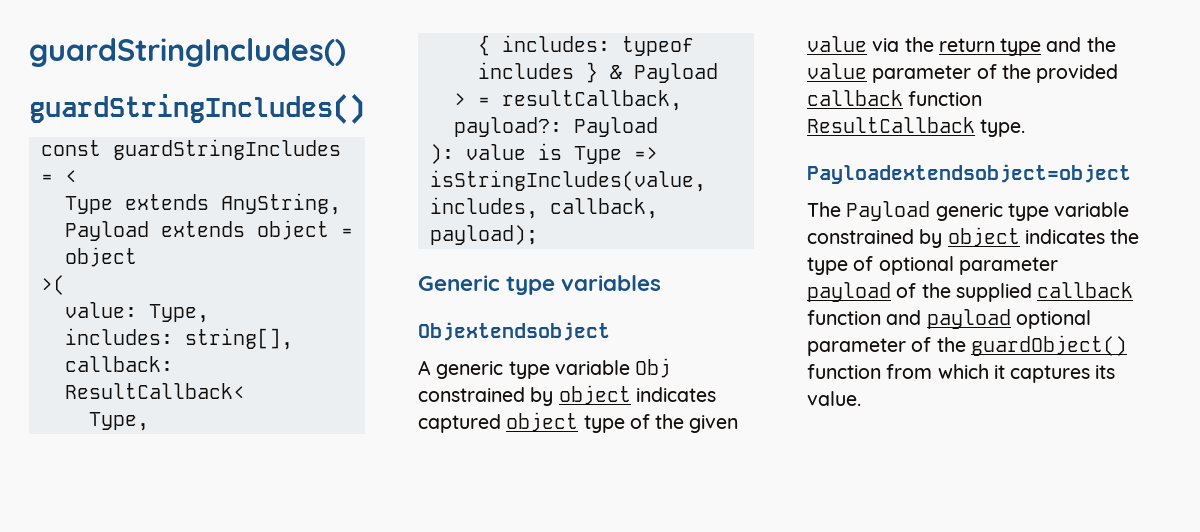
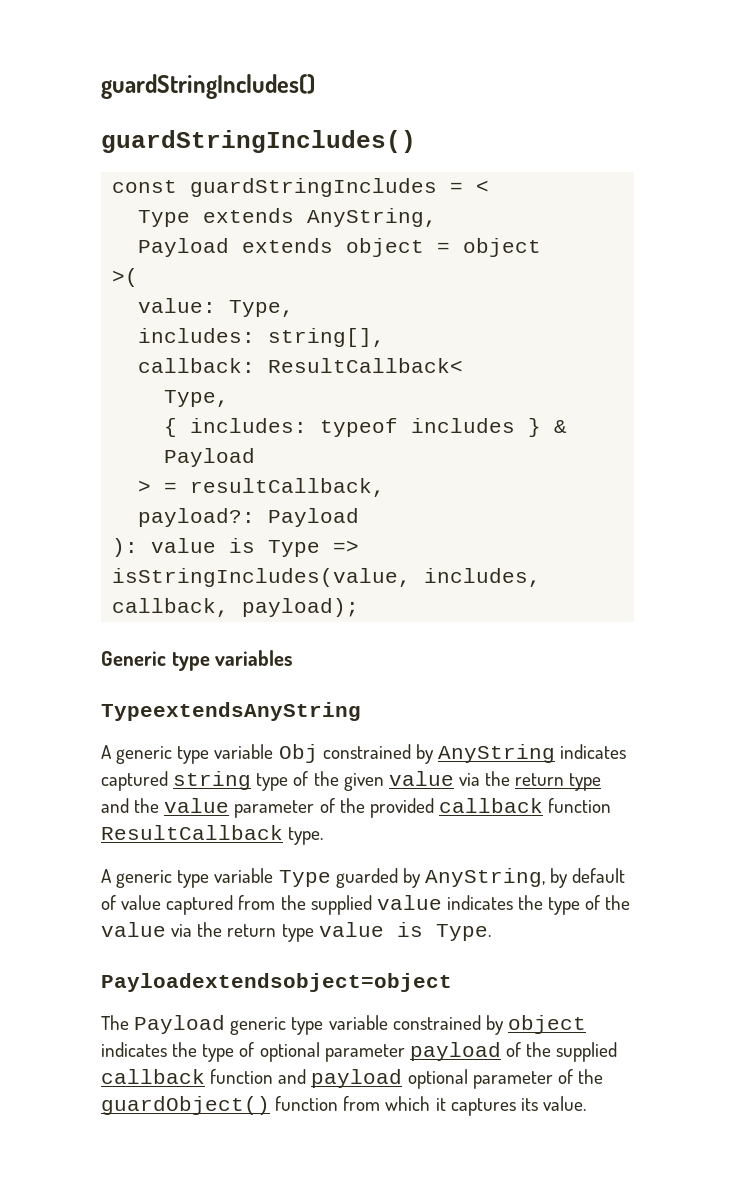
[418,322,610,341] Objextendsobject -> [101,702,361,721] TypeextendsAnyString
[558,385,631,405] object -> [437,744,555,763] AnyString
[506,412,579,432] object -> [173,771,252,790] string
(1026, 128) none -> [101,868,626,888] [101,895,631,915] [101,922,491,942] // A generic type variable Type guarded by AnyString, by default of value captured from the supplied value indicates the type of the value via the return type value is Type.

